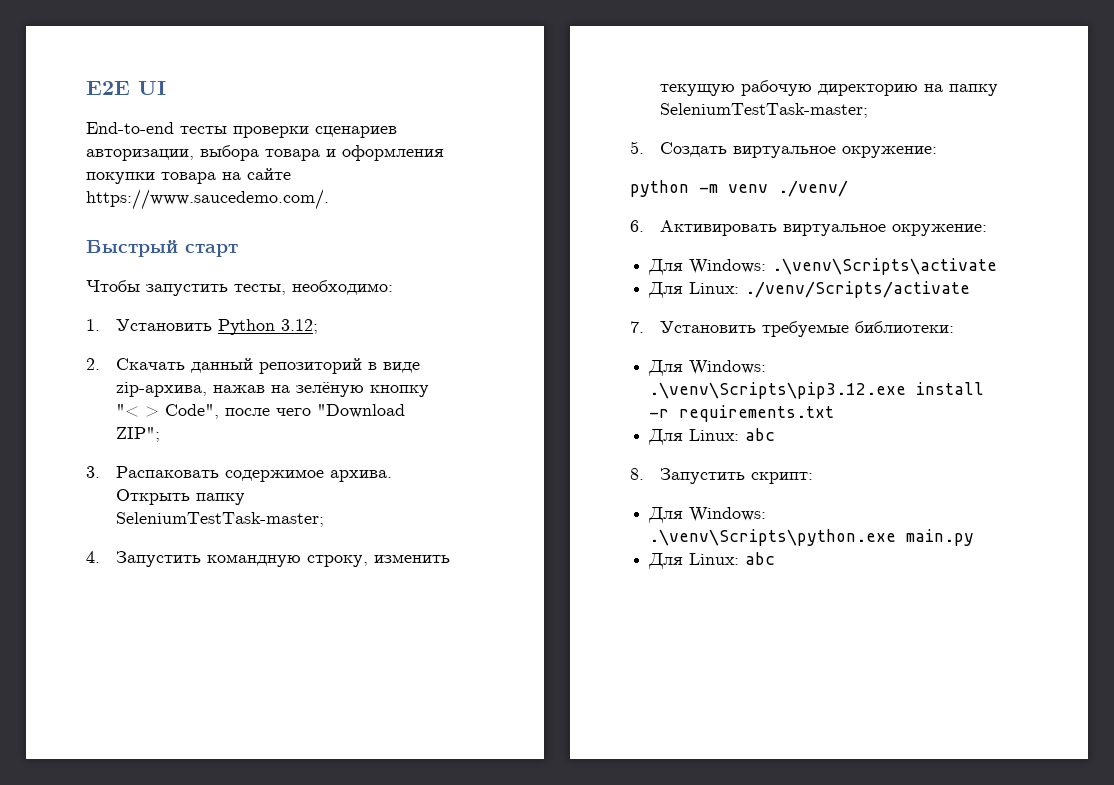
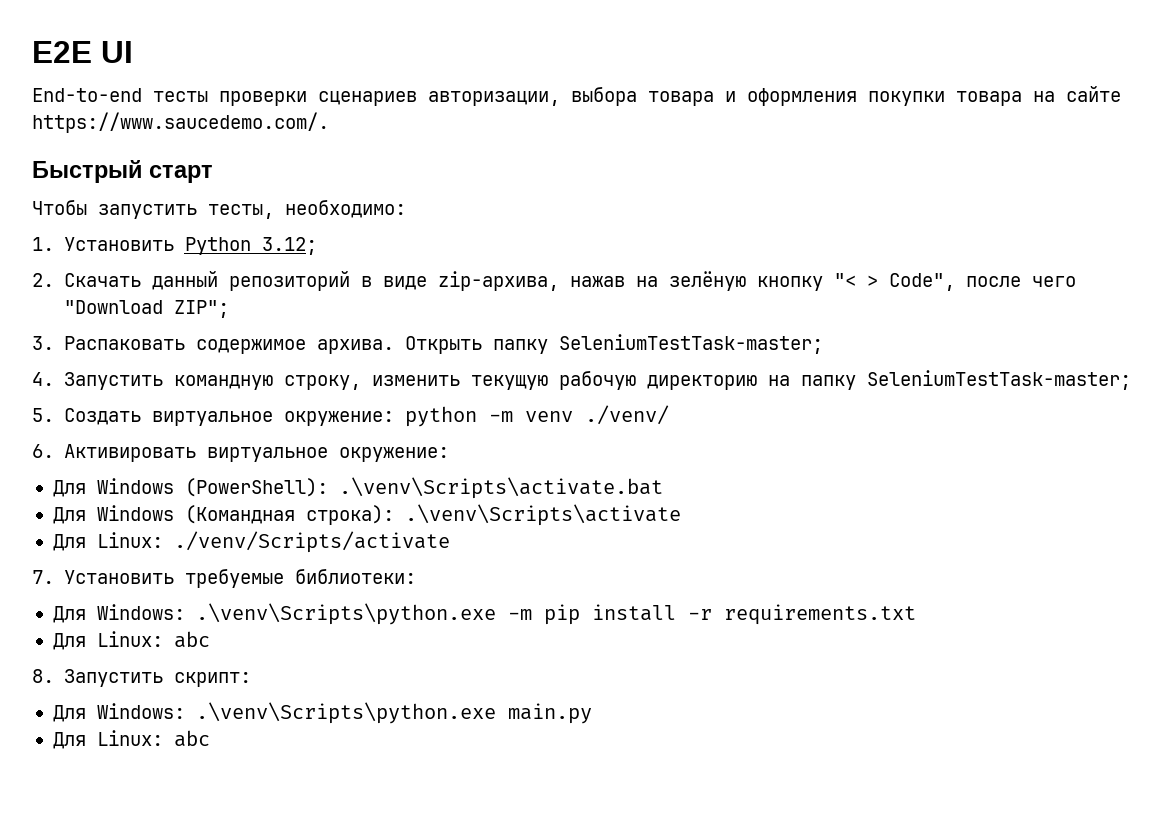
(938, 152) // -> (394, 418) none
[689,259,767,274] Windows: -> [96,477,663,499] [52,505,394,525] Windows (PowerShell): .\venv\Scripts\activate.bat // Для Windows (Командная строка):
[649,382,907,399] .\venv\Scripts\pip3.12.exe -> [195,603,580,625] .\venv\Scripts\python.exe -m pip

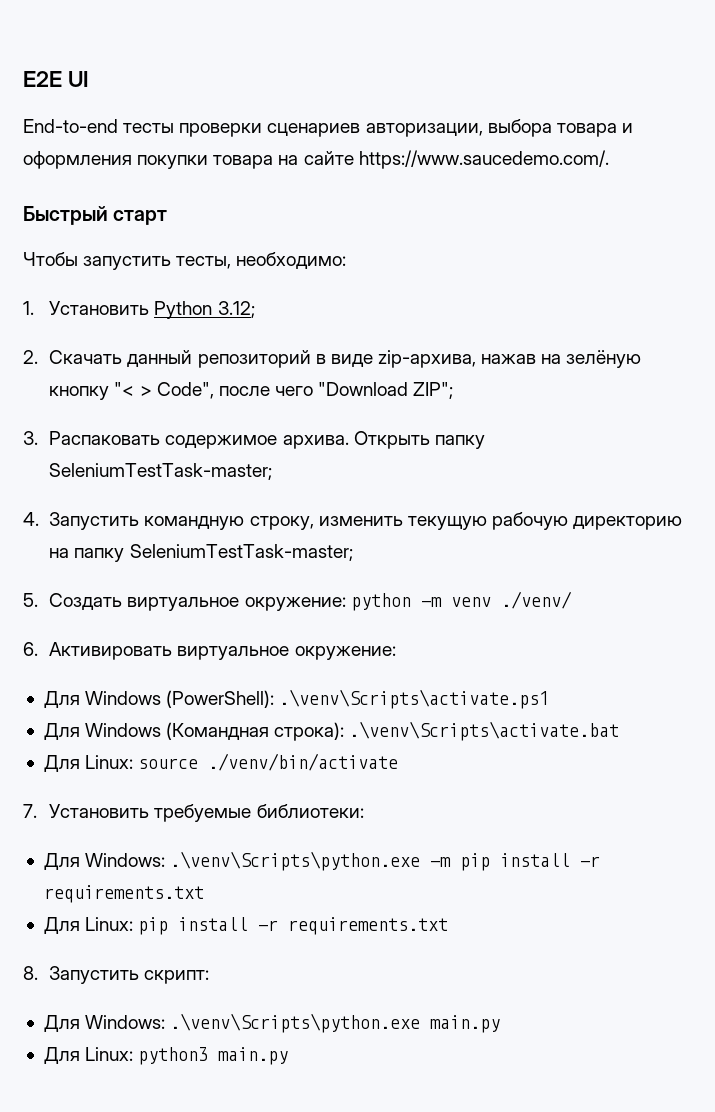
[338,477,663,499] .\venv\Scripts\activate.bat -> [279,689,550,709] .\venv\Scripts\activate.ps1
[404,504,681,526] [52,531,450,553] .\venv\Scripts\activate // Для Linux: ./venv/Scripts/activate -> [349,721,620,741] [43,753,399,772] .\venv\Scripts\activate.bat // Для Linux: source ./venv/bin/activate
[173,631,210,648] abc -> [138,917,449,935] pip install -r requirements.txt
[173,730,210,747] abc -> [138,1047,289,1065] python3 main.py

